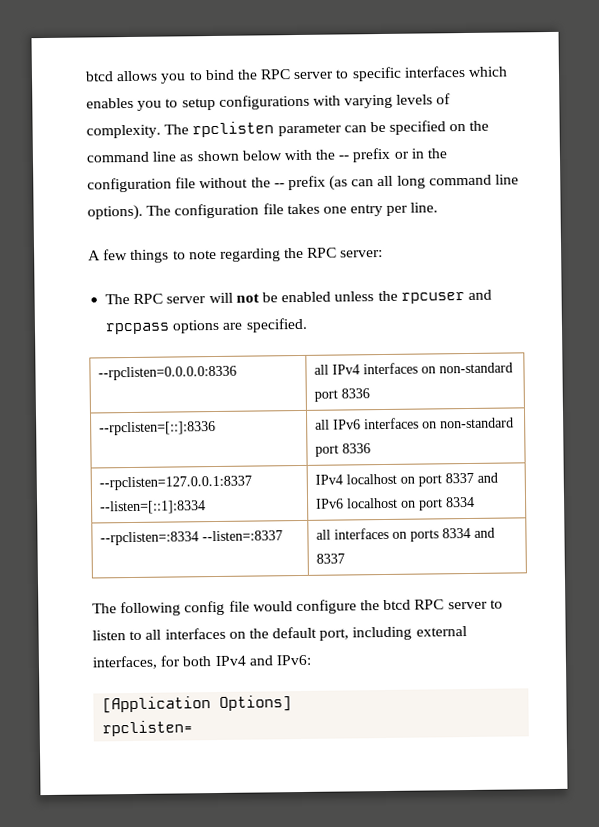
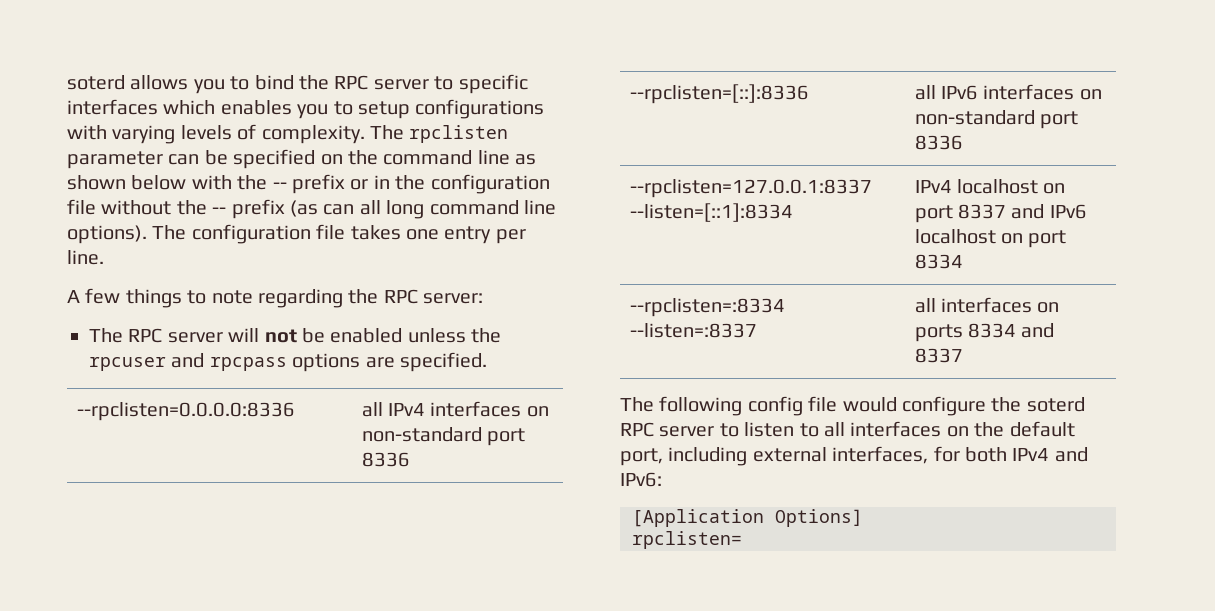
[85,71,114,82] btcd -> [67,75,125,90] soterd
[383,599,412,611] btcd -> [1026,397,1085,412] soterd

